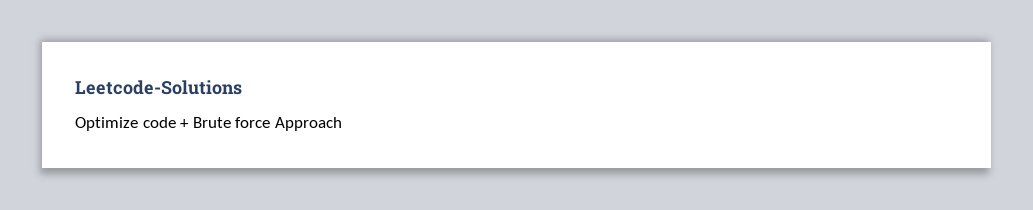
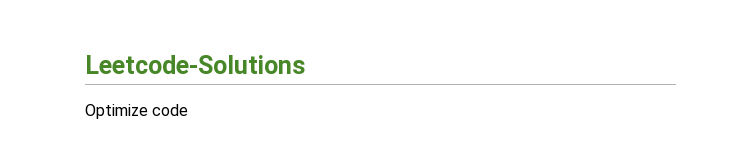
[180,117,342,131] + Brute force Approach -> (189, 110) none

